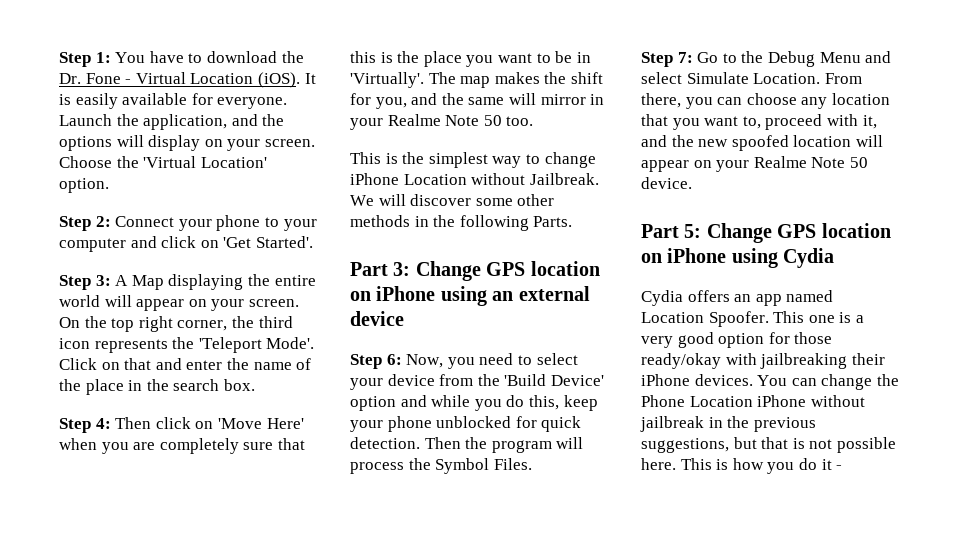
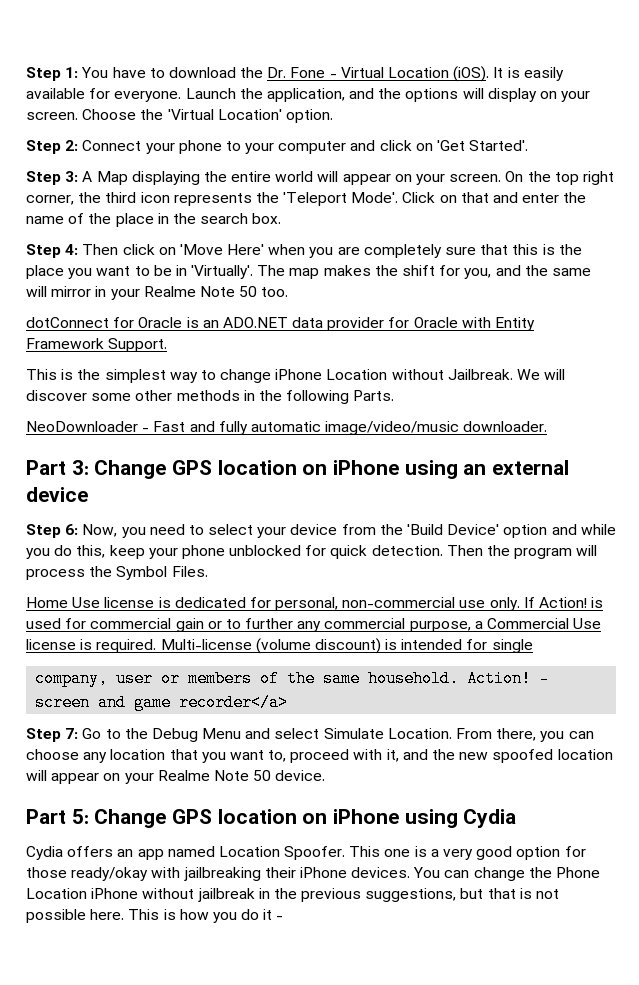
(534, 121) none -> [26,317,536,331] [26,338,168,352] // dotConnect for Oracle is an ADO.NET data provider for Oracle with Entity Framework Support.
(573, 221) none -> [26,421,548,435] // NeoDownloader - Fast and fully automatic image/video/music downloader.
(532, 464) none -> [26,597,604,611] [26,618,602,632] [26,638,533,654] [35,670,550,687] [35,694,289,711] // Home Use license is dedicated for personal, non-commercial use only. If Action! is used for commercial gain or to further any commercial purpose, a Commercial Use license is required. Multi-license (volume discount) is intended for single // company, user or members of the same household. Action! - screen and game recorder</a>

